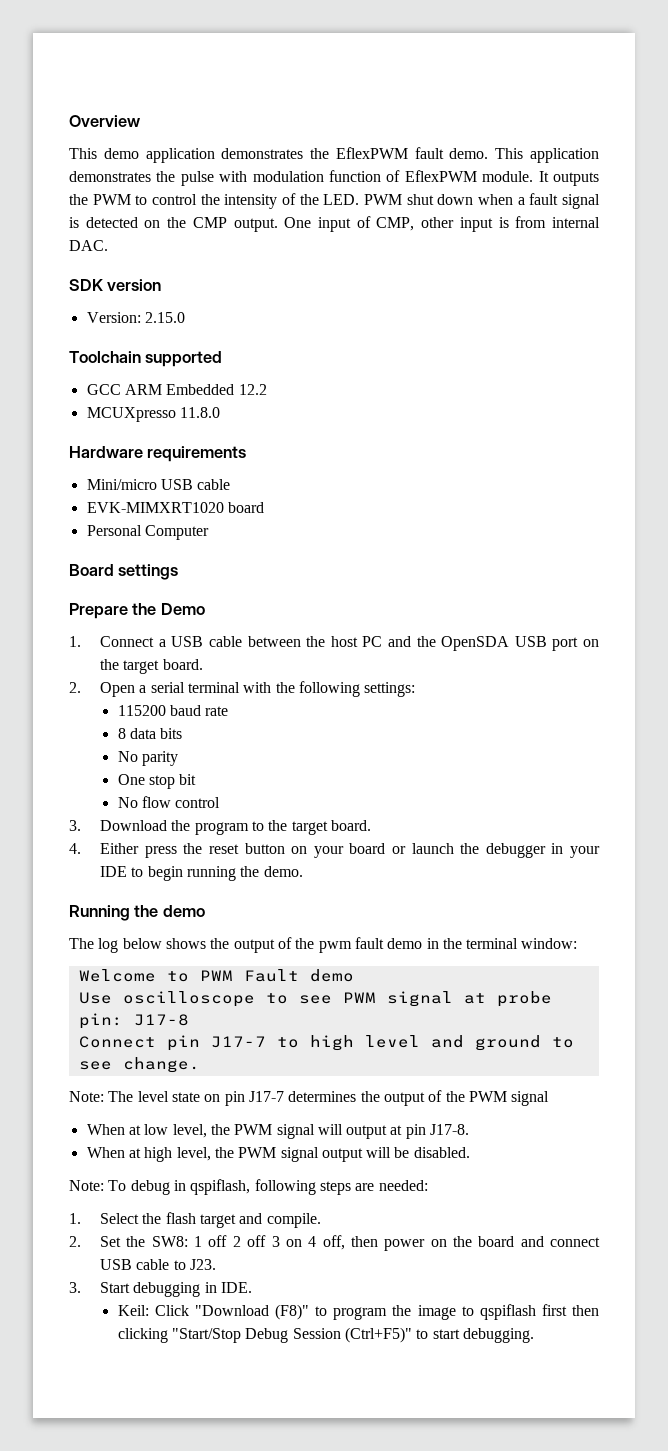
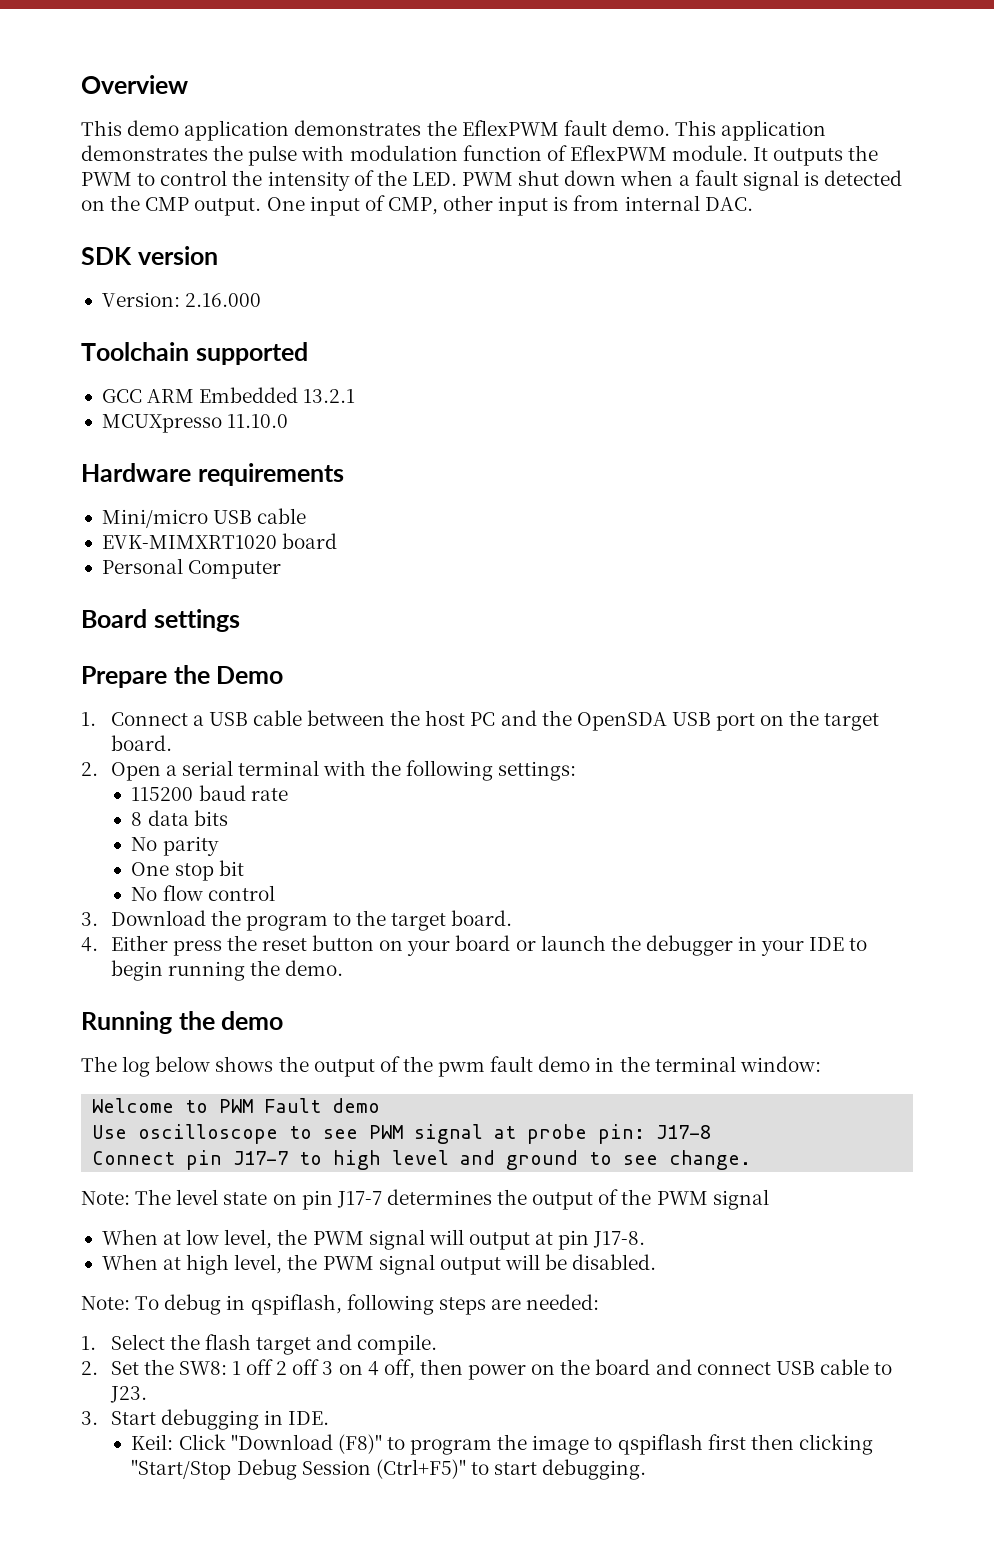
[144,312,185,323] 2.15.0 -> [185,293,262,307] 2.16.000
[238,384,267,395] 12.2 -> [303,389,356,403] 13.2.1
[179,407,220,418] 11.8.0 -> [227,414,289,428] 11.10.0

